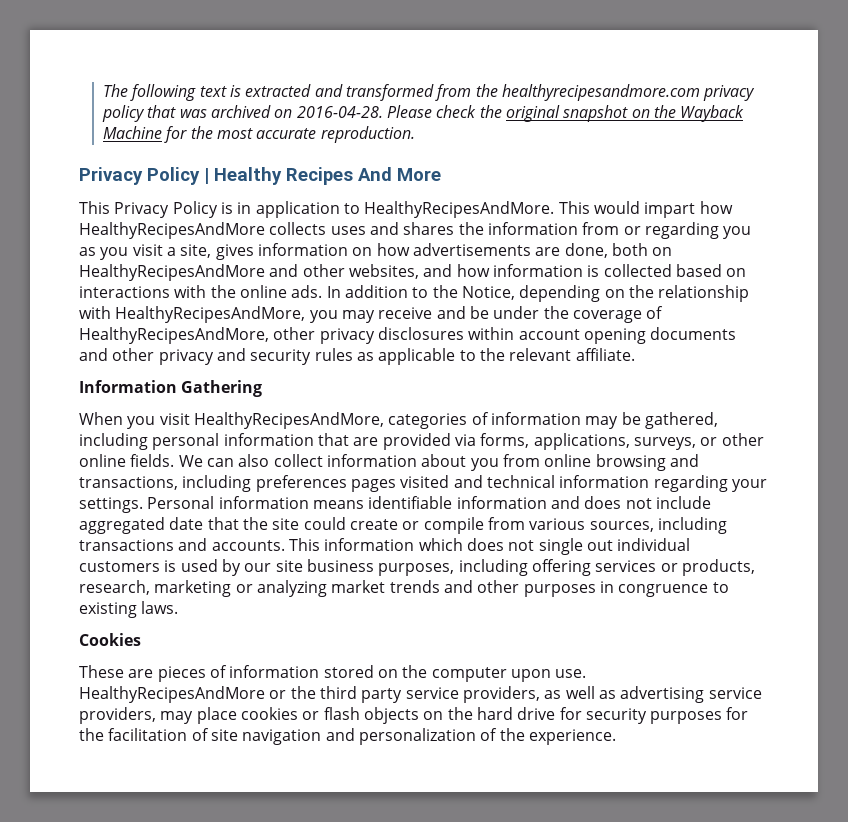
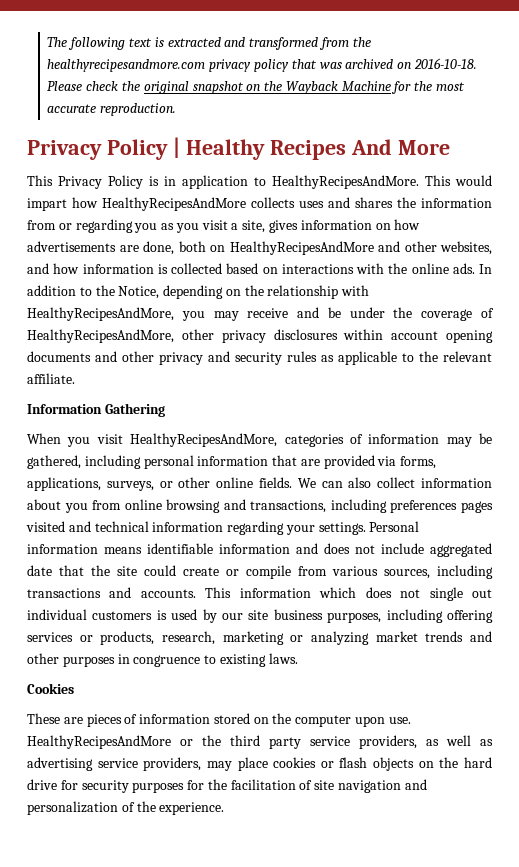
[296,106,383,118] 2016-04-28. -> [413,58,477,69] 2016-10-18.

